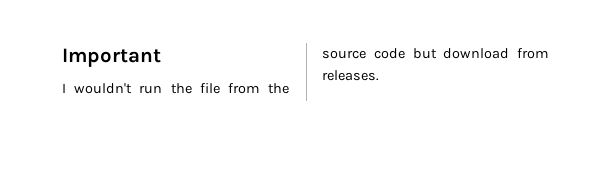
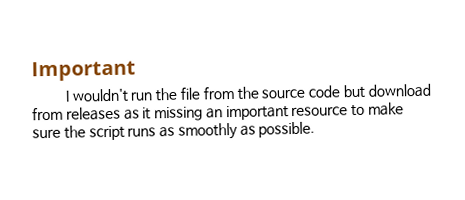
[322,70,379,81] releases. -> [65,102,405,122] [32,121,316,141] releases as it missing an important resource to make sure the script runs as smoothly as possible.

